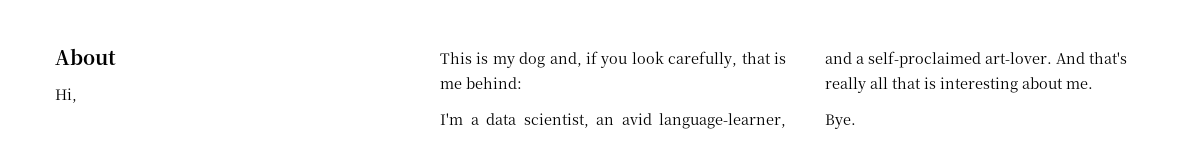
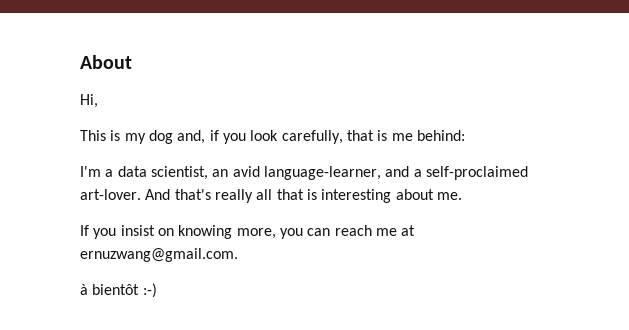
[825,114,856,129] Bye. -> [80,225,416,239] [80,248,238,262] [80,283,157,298] If you insist on knowing more, you can reach me at ernuzwang@gmail.com. // à bientôt :-)

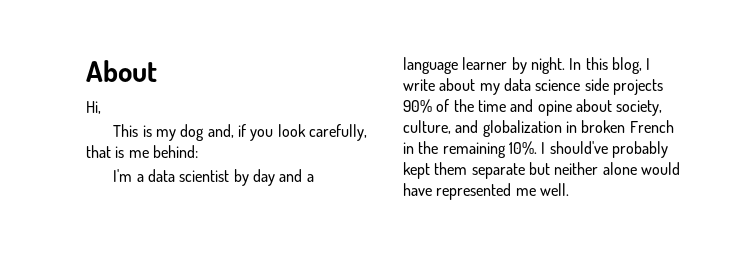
[150,166,528,180] [80,189,462,203] [80,225,416,239] [80,248,238,262] [80,283,157,298] scientist, an avid language-learner, and a self-proclaimed art-lover. And that's really all that is interesting about me. // If you insist on knowing more, you can reach me at ernuzwang@gmail.com. // à bientôt :-) -> [179,169,314,186] [403,57,651,74] [403,78,663,95] [403,99,663,116] [403,120,674,137] [403,141,668,158] [403,162,680,179] [403,183,569,200] scientist by day and a language learner by night. In this blog, I write about my data science side projects 90% of the time and opine about society, culture, and globalization in broken French in the remaining 10%. I should've probably kept them separate but neither alone would have represented me well.

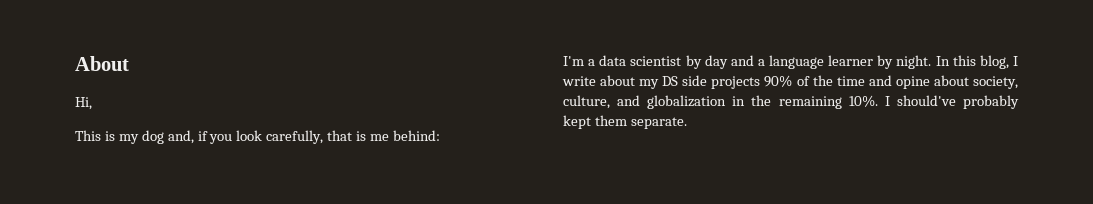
[503,78,581,91] data science -> [662,76,679,86] DS
[581,120,674,133] [403,142,414,154] broken French in -> (746, 101) none
[471,162,680,179] [403,183,569,200] separate but neither alone would have represented me well. -> [630,117,687,129] separate.

